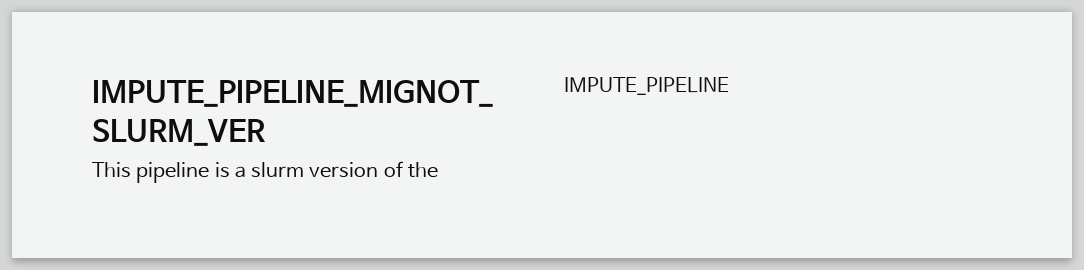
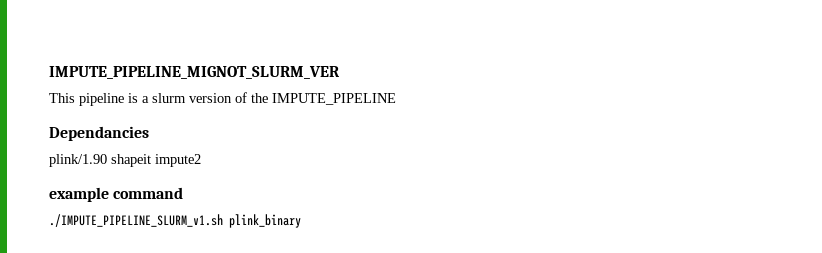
(729, 86) none -> [49,126,149,141] [49,154,201,167] [49,187,184,202] [49,214,301,228] // Dependancies // plink/1.90 shapeit impute2 // example command // ./IMPUTE_PIPELINE_SLURM_v1.sh plink_binary

